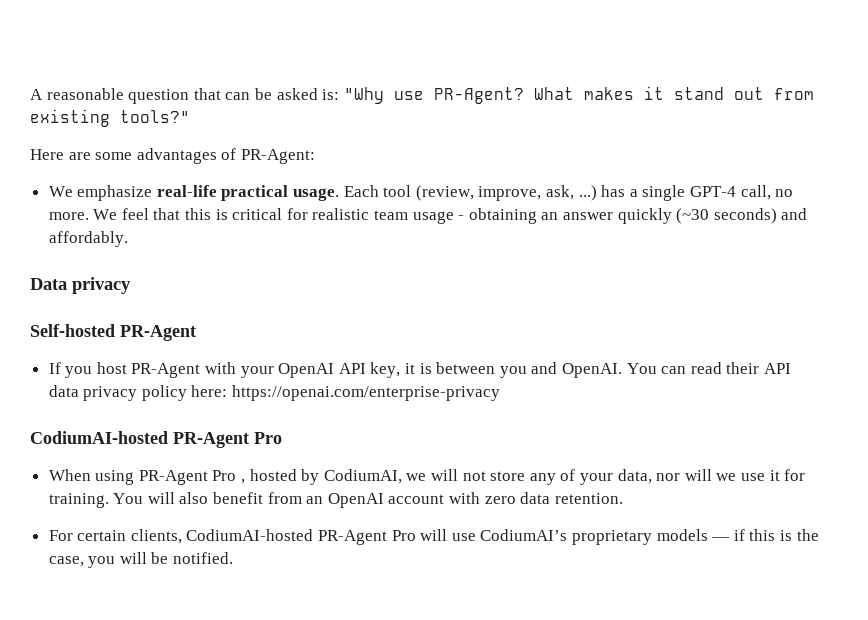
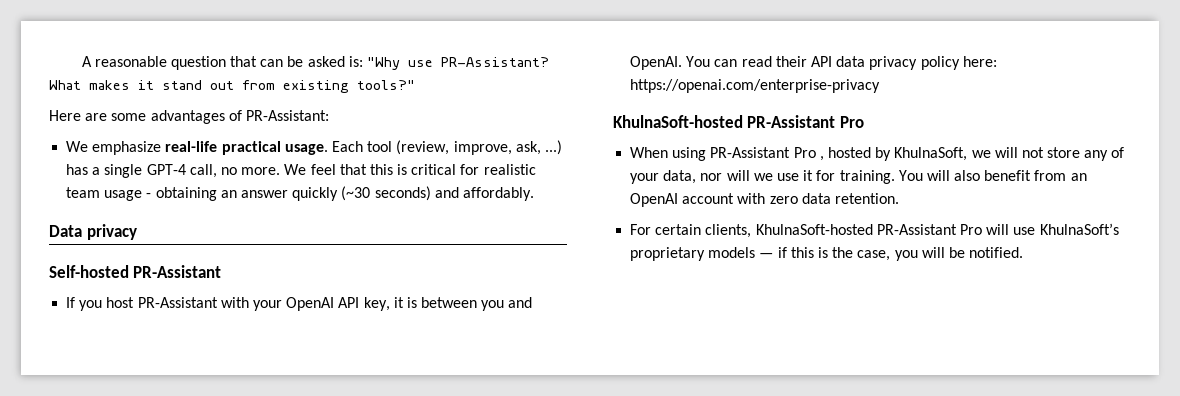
[433,87,524,104] PR-Agent? -> [441,57,550,67] PR-Assistant?
[240,149,315,164] PR-Agent: -> [245,110,329,121] PR-Assistant:
[120,325,196,341] PR-Agent -> [133,265,222,278] PR-Assistant
[131,363,201,378] PR-Agent -> [137,297,218,308] PR-Assistant
[30,431,249,448] CodiumAI-hosted PR-Agent -> [613,115,836,128] KhulnaSoft-hosted PR-Assistant
[138,470,208,485] PR-Agent -> [710,147,791,158] PR-Assistant
[323,469,402,484] CodiumAI, -> [894,147,968,161] KhulnaSoft,
[186,529,388,545] CodiumAI-hosted PR-Agent -> [755,224,957,235] KhulnaSoft-hosted PR-Assistant
[480,529,568,541] CodiumAI’s -> [1039,223,1119,235] KhulnaSoft’s

